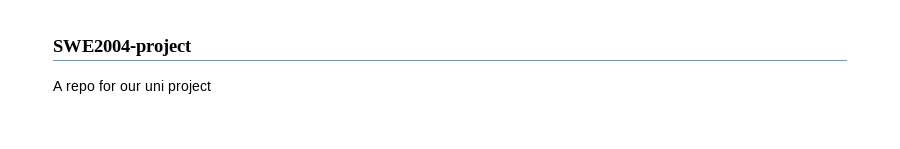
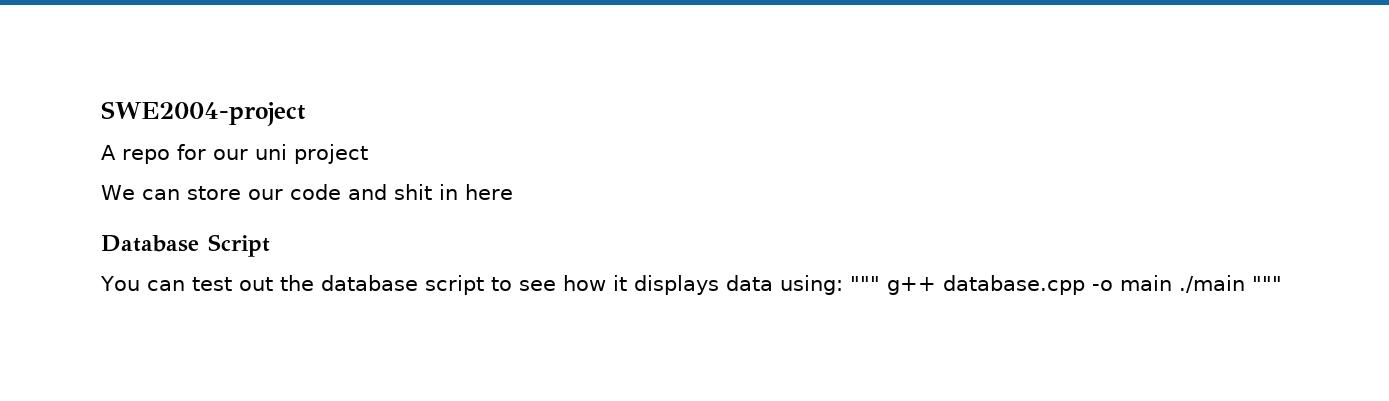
(211, 87) none -> [101,184,513,200] [101,234,270,257] [100,275,1282,295] // We can store our code and shit in here // Database Script // You can test out the database script to see how it displays data using: """ g++ database.cpp -o main ./main """

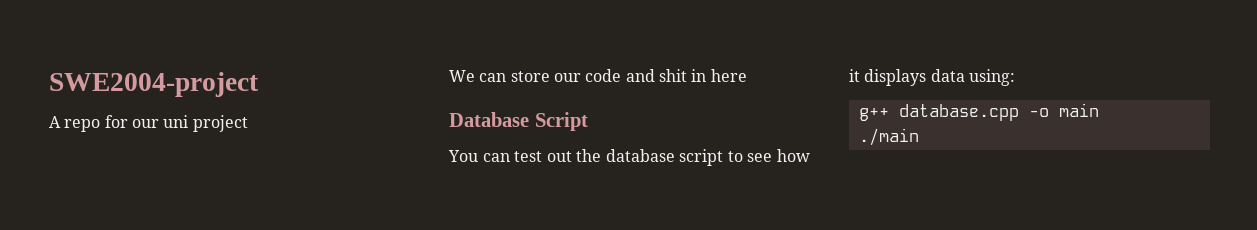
[849,276,880,291] """ -> (1015, 77) //
[1178,275,1282,293] ./main """ -> [858,128,919,146] // ./main

